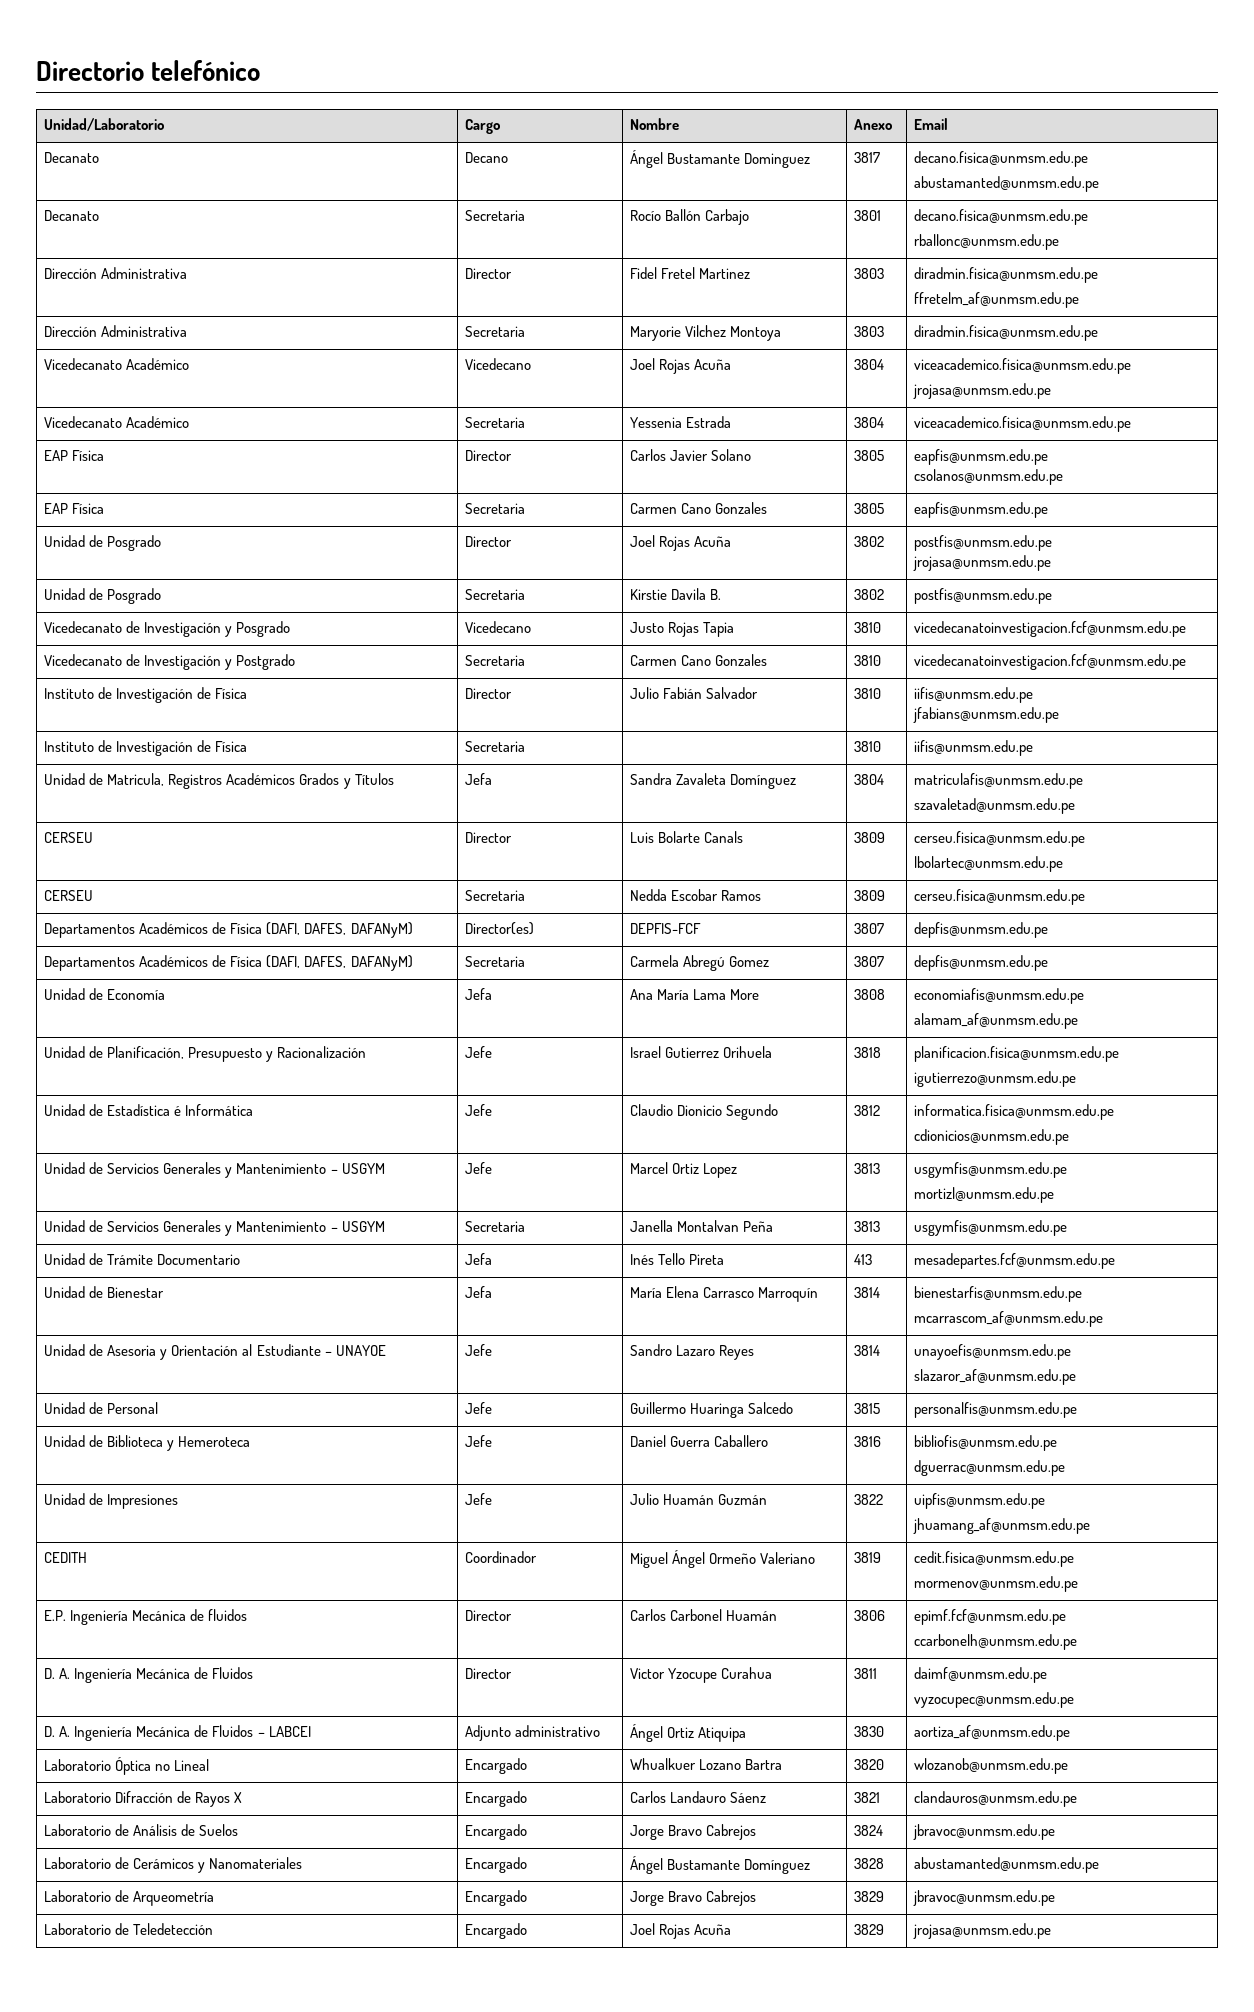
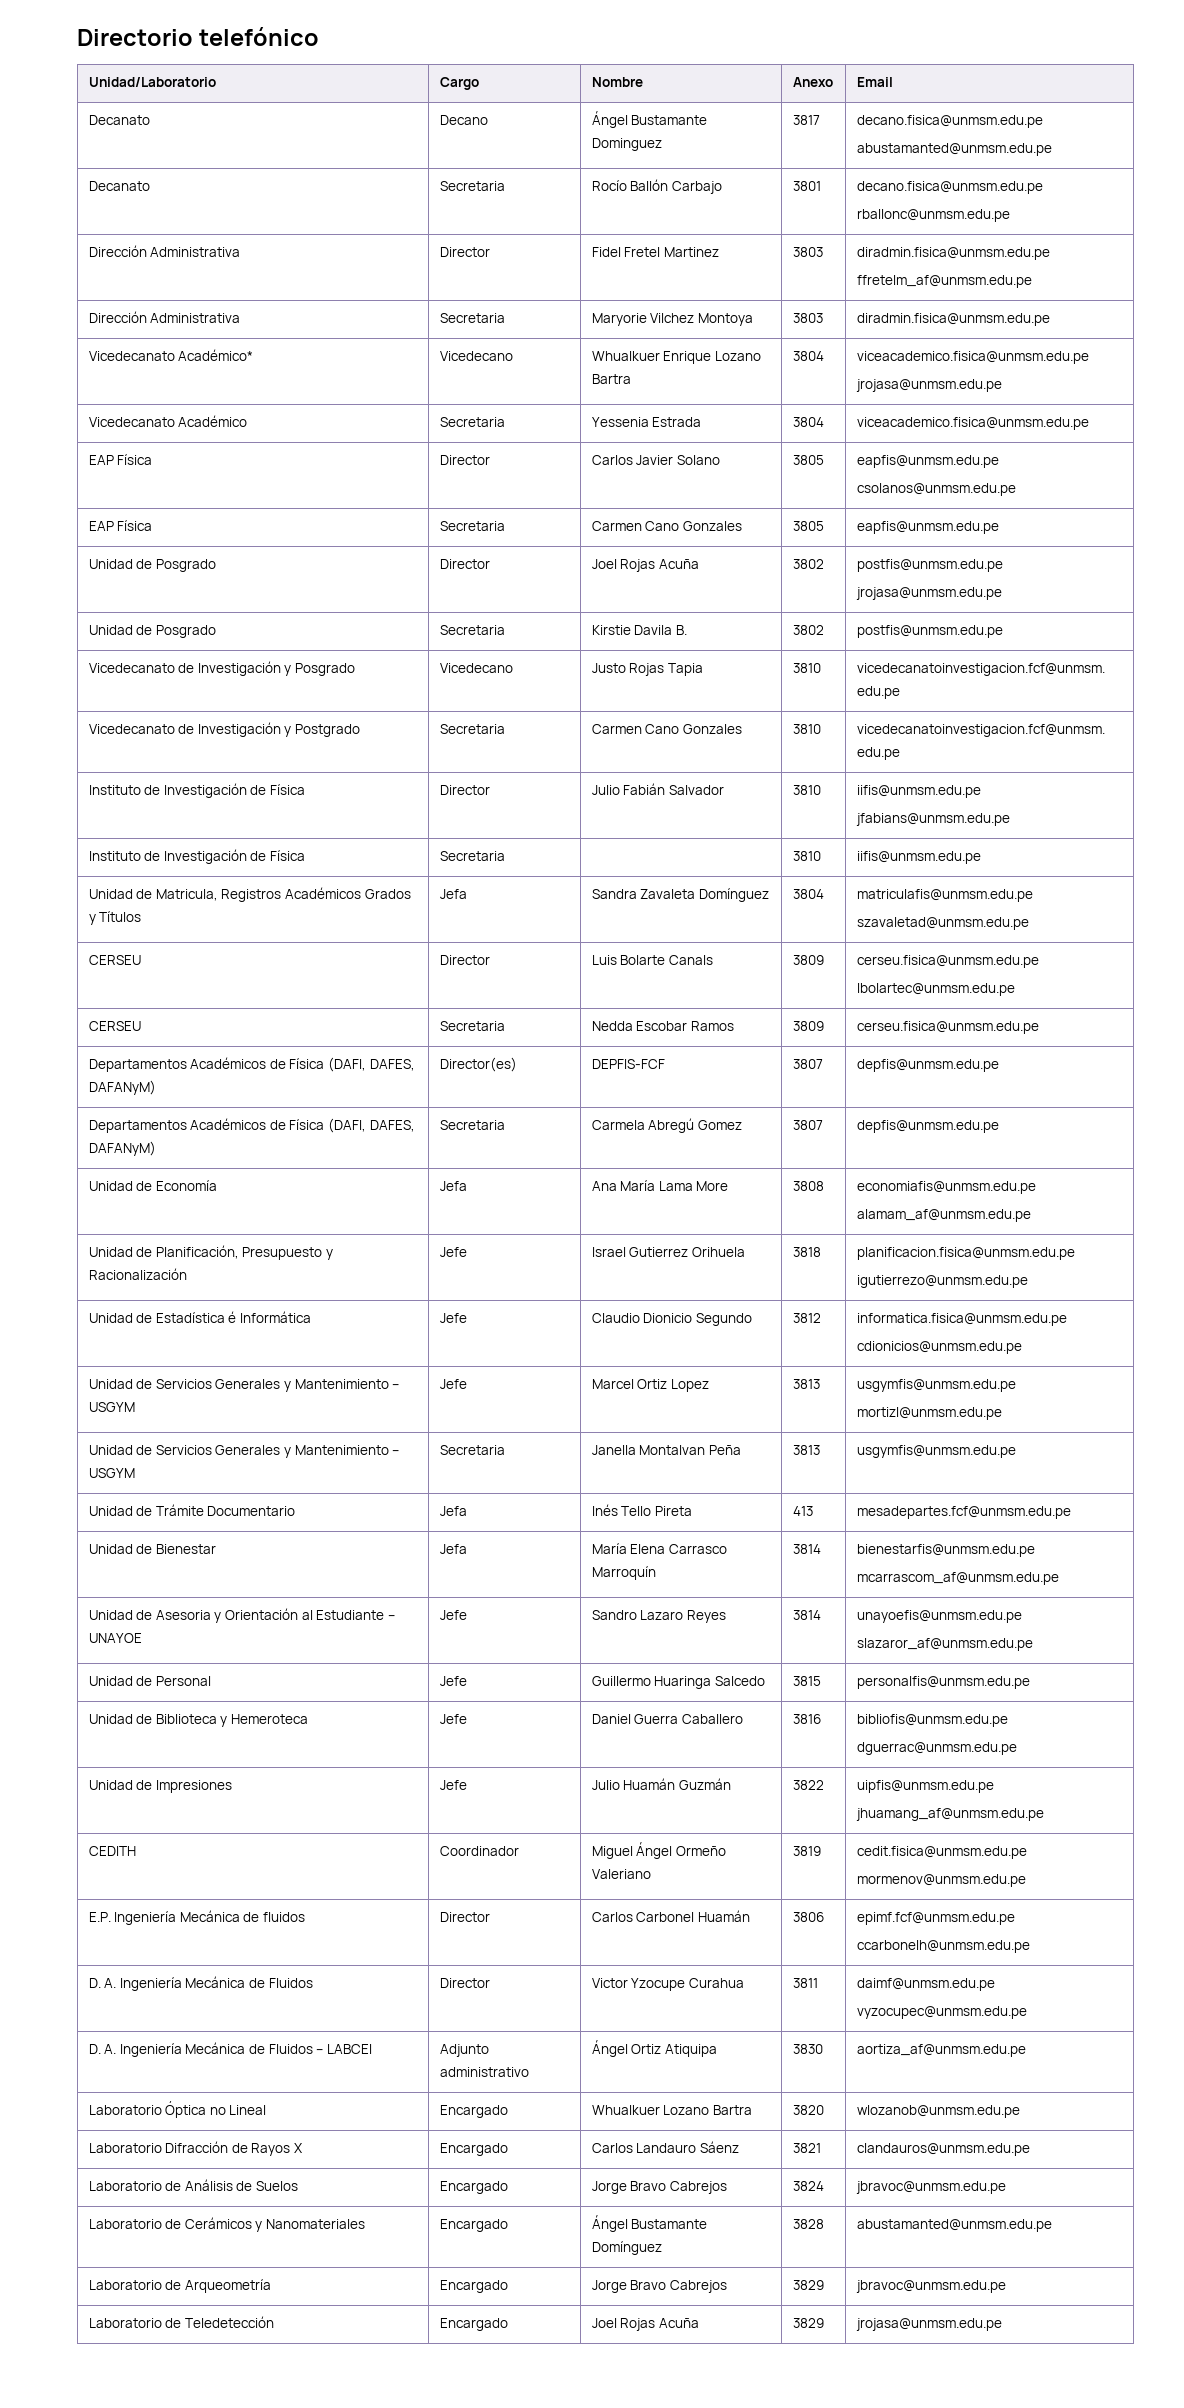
[126,358,190,370] [465,358,532,370] [630,358,732,374] Académico | Vicedecano | Joel Rojas Acuña -> [178,349,254,361] [439,351,513,361] [591,351,761,364] [591,374,631,384] Académico* | Vicedecano | Whualkuer Enrique Lozano Bartra

